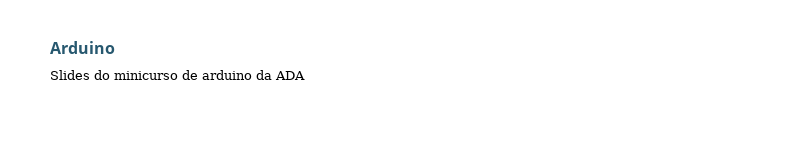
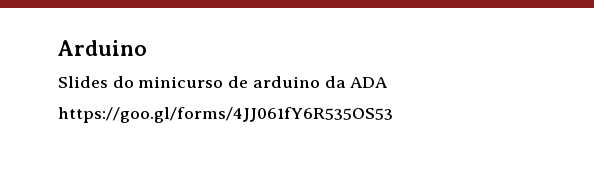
(305, 75) none -> [58,107,393,123] // https://goo.gl/forms/4JJ061fY6R535OS53

